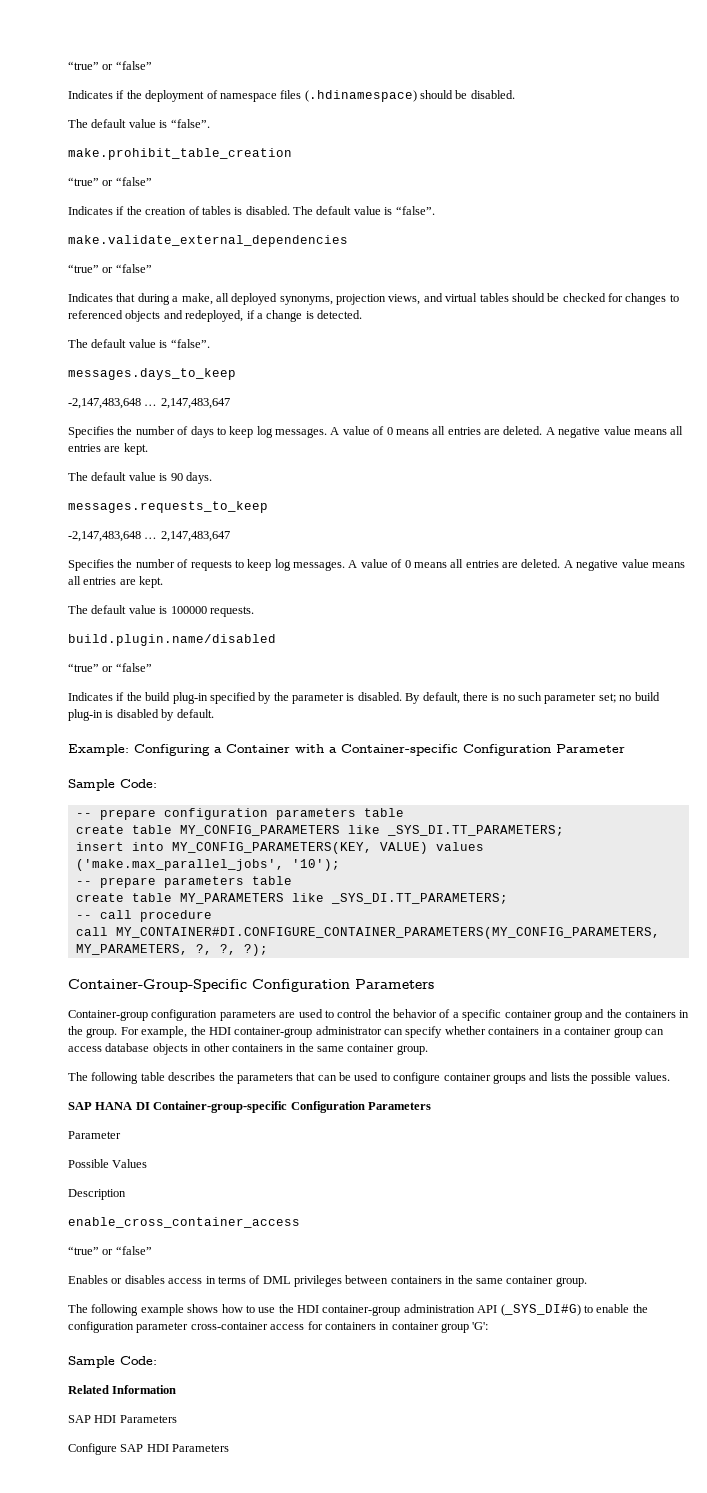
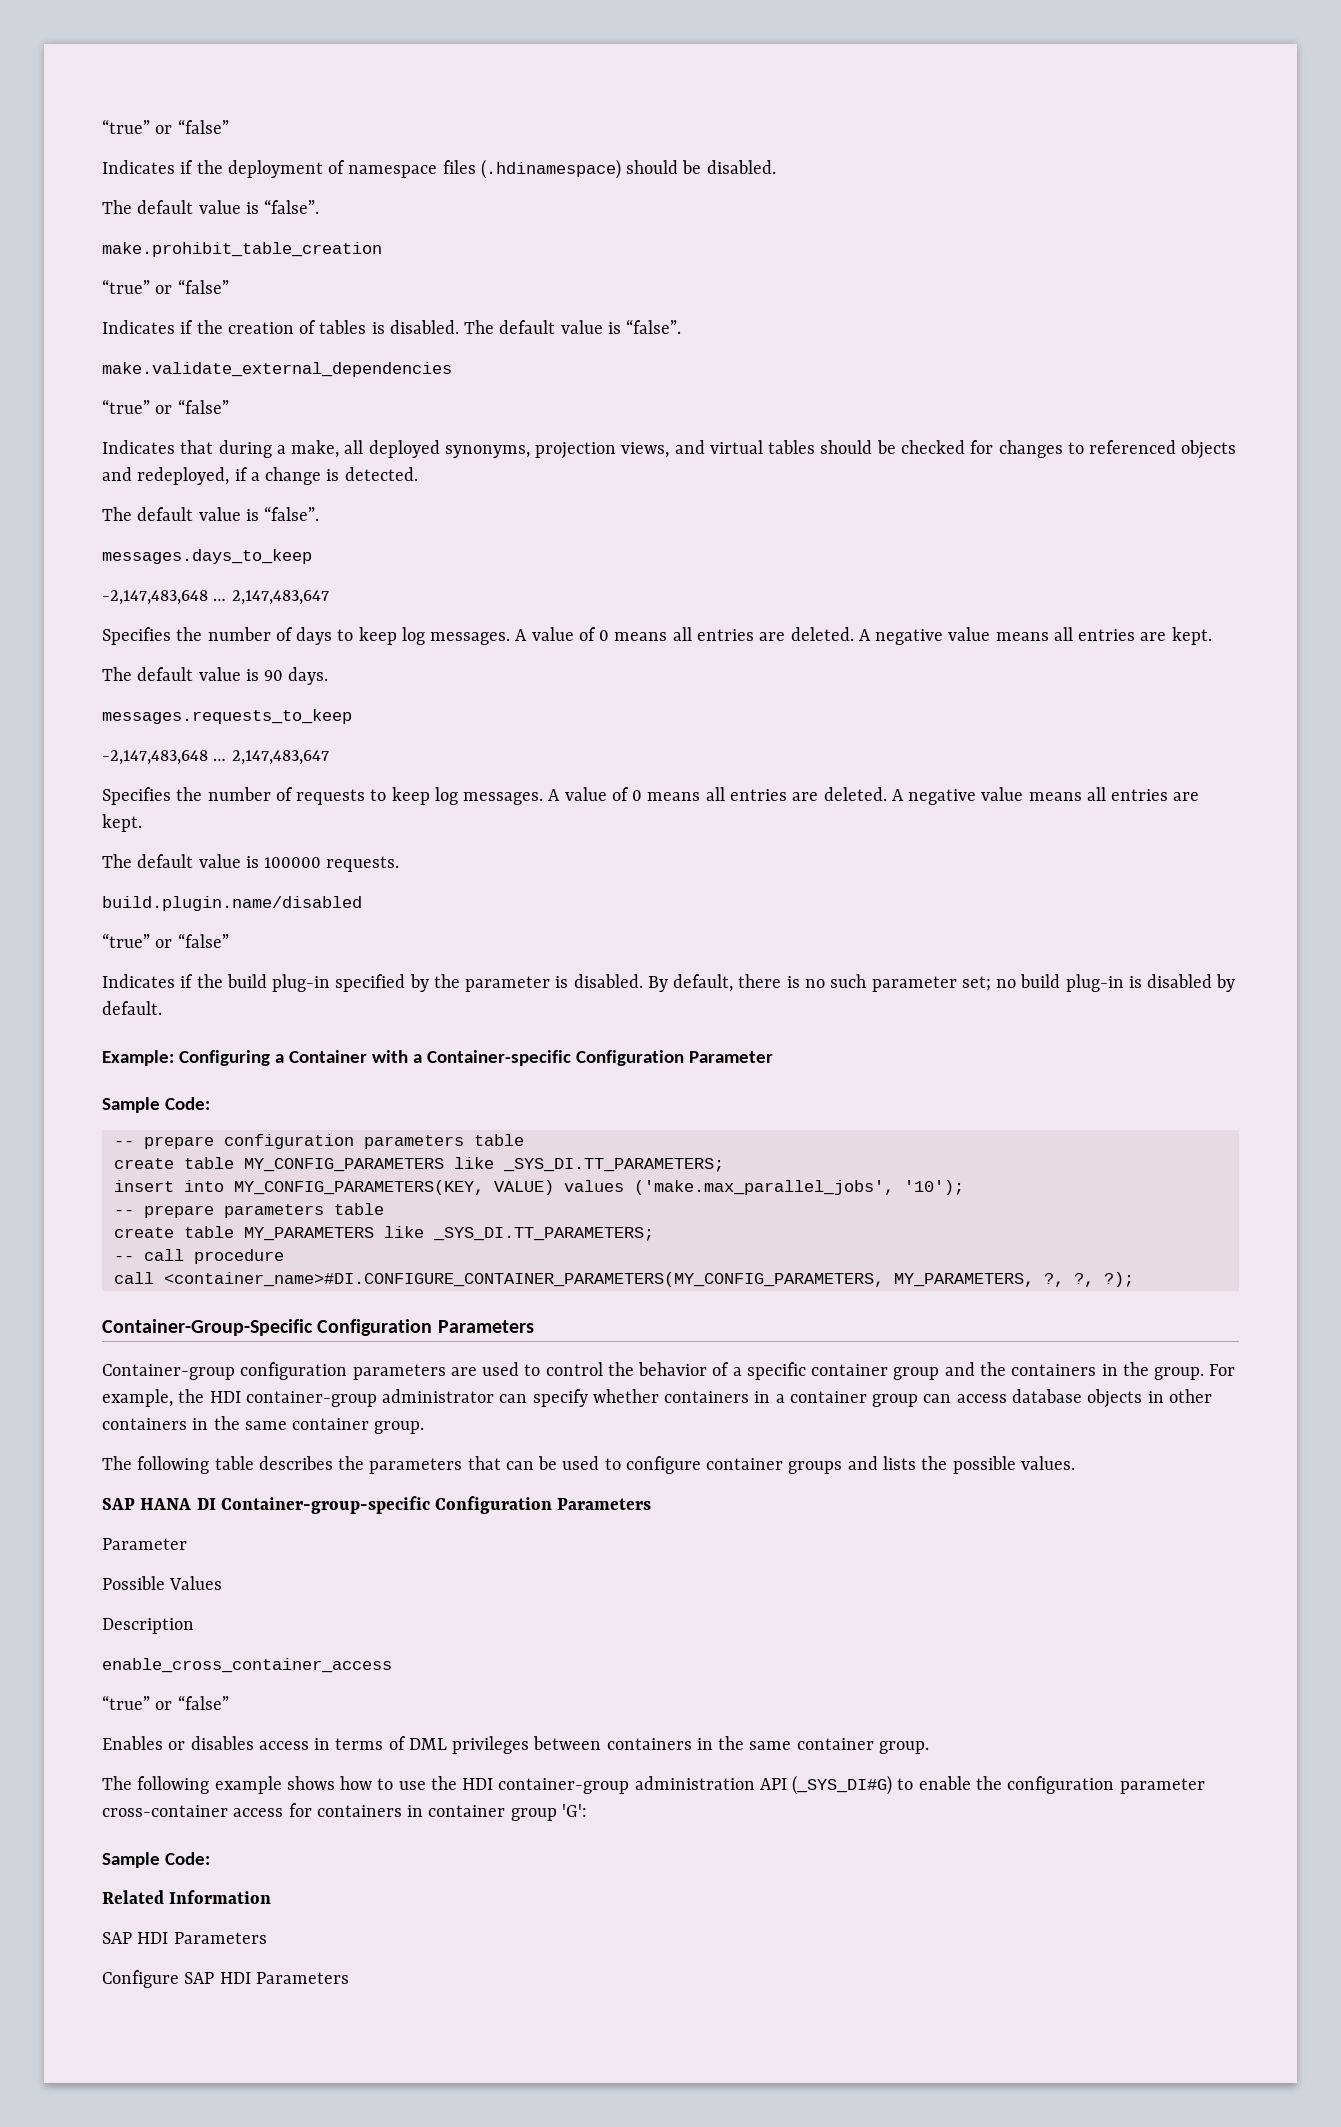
[115,927,660,939] MY_CONTAINER#DI.CONFIGURE_CONTAINER_PARAMETERS(MY_CONFIG_PARAMETERS, -> [163,1272,884,1287] <container_name>#DI.CONFIGURE_CONTAINER_PARAMETERS(MY_CONFIG_PARAMETERS,

